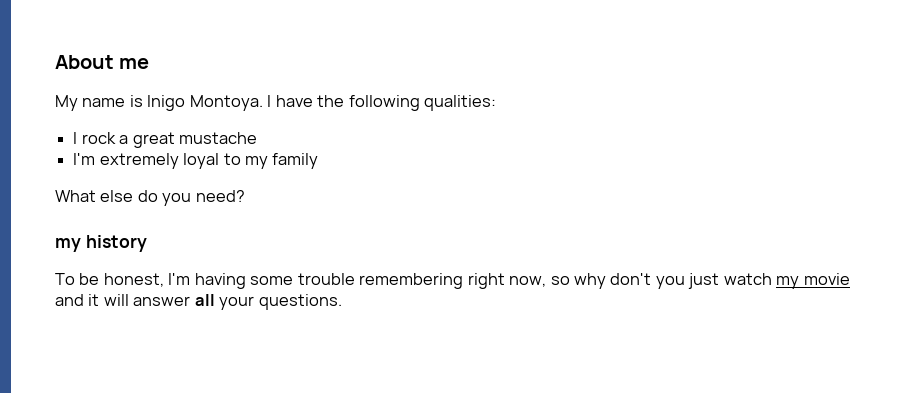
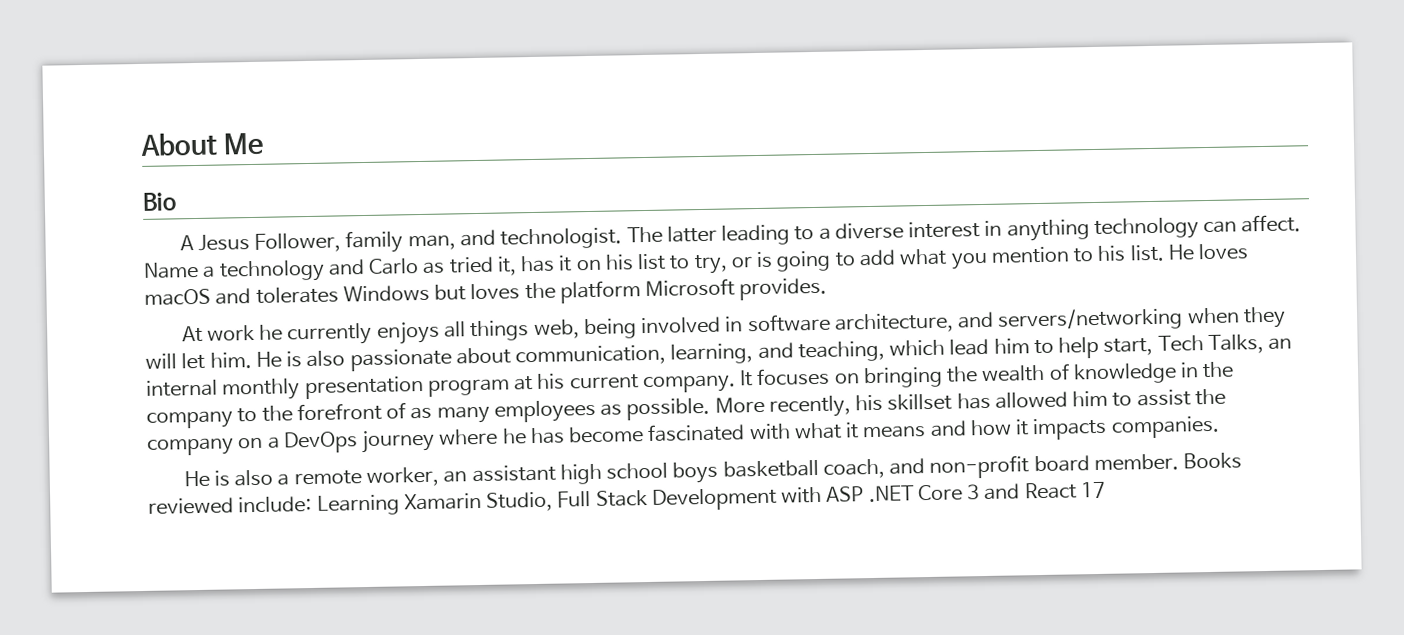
[119,58,150,69] [55,95,497,111] [73,132,257,148] [73,153,319,169] [55,190,245,206] [55,235,147,252] [55,273,850,289] [55,294,342,310] me // My name is Inigo Montoya. I have the following qualities: // I rock a great mustache // I'm extremely loyal to my family // What else do you need? // my history // To be honest, I'm having some trouble remembering right now, so why don't you just watch my movie and it will answer all your questions. -> [223,132,265,156] [142,192,177,211] [179,214,1302,254] [143,243,1250,283] [144,277,828,306] [181,306,1286,346] [145,334,1293,372] [146,361,1235,401] [146,388,1226,429] [147,415,1220,456] [183,452,1243,488] [148,481,1106,516] Me // Bio // A Jesus Follower, family man, and technologist. The latter leading to a diverse interest in anything technology can affect. Name a technology and Carlo as tried it, has it on his list to try, or is going to add what you mention to his list. He loves macOS and tolerates Windows but loves the platform Microsoft provides. // At work he currently enjoys all things web, being involved in software architecture, and servers/networking when they will let him. He is also passionate about communication, learning, and teaching, which lead him to help start, Tech Talks, an internal monthly presentation program at his current company. It focuses on bringing the wealth of knowledge in the company to the forefront of as many employees as possible. More recently, his skillset has allowed him to assist the company on a DevOps journey where he has become fascinated with what it means and how it impacts companies. // He is also a remote worker, an assistant high school boys basketball coach, and non-profit board member. Books reviewed include: Learning Xamarin Studio, Full Stack Development with ASP .NET Core 3 and React 17

